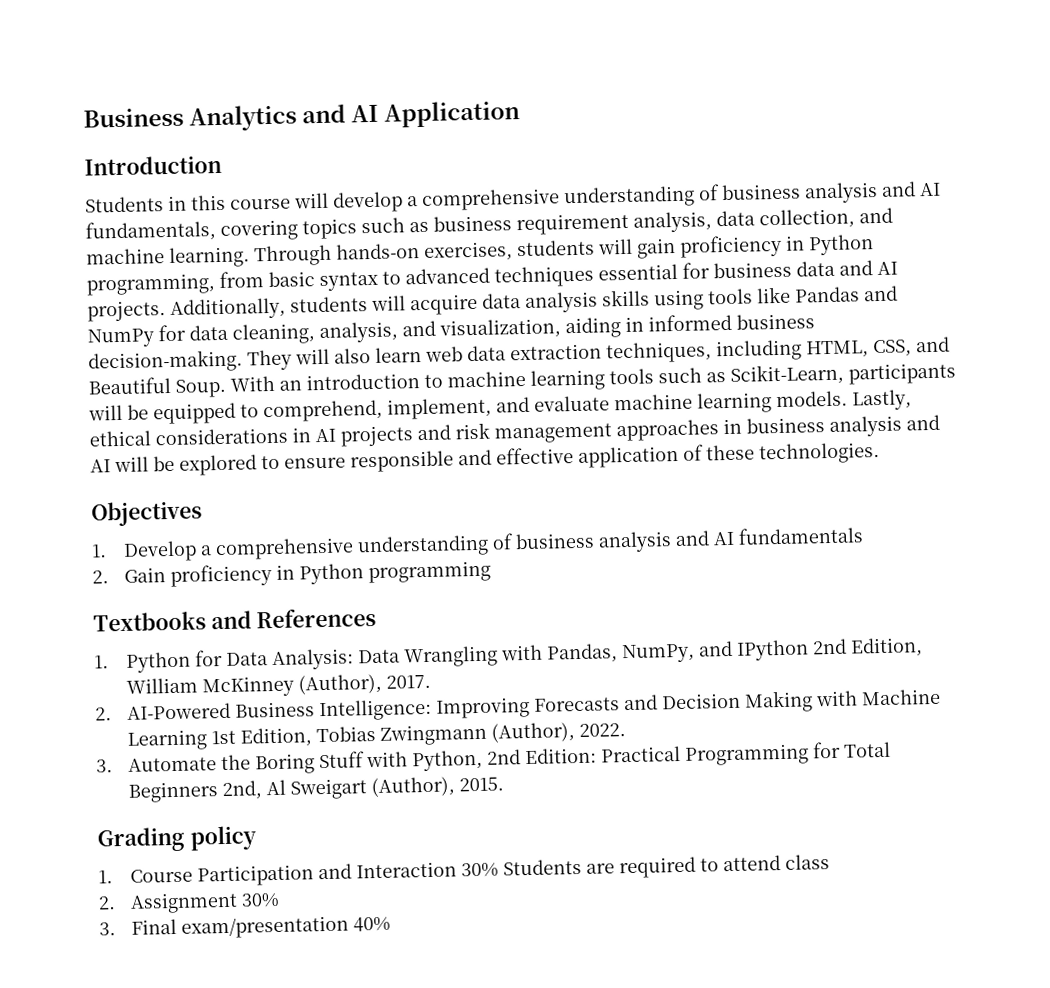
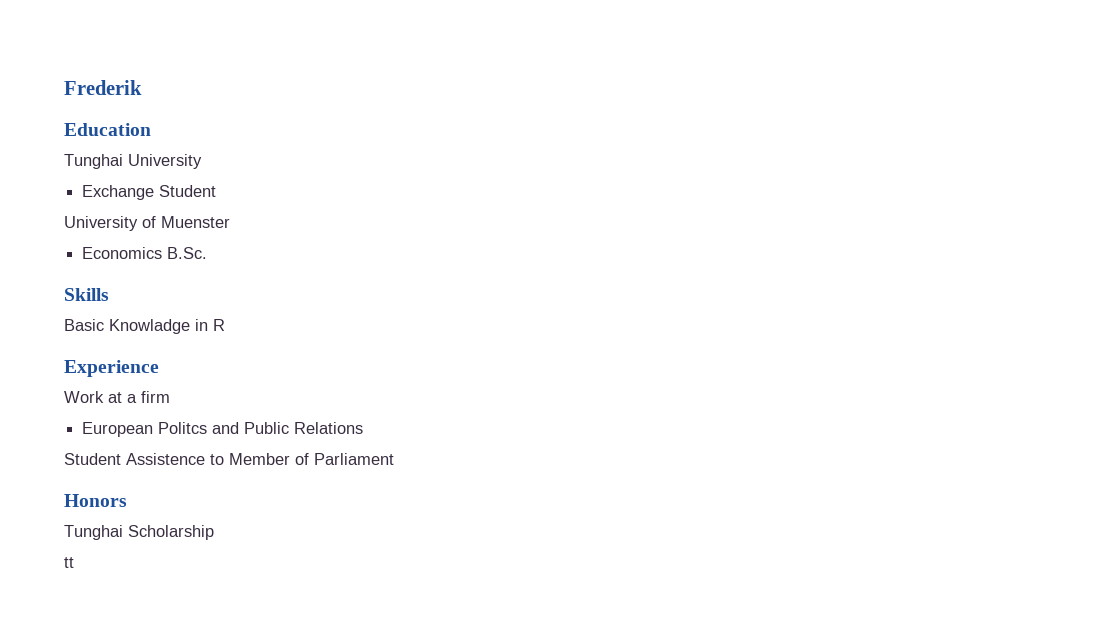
[83,100,521,132] [84,154,222,176] [85,181,941,213] [85,207,893,243] [86,234,874,268] [86,260,898,296] [87,285,898,322] [87,313,815,348] [88,336,950,374] [88,362,956,398] [88,389,912,425] [89,414,940,447] [90,442,880,476] [91,500,202,527] [91,526,864,562] [92,560,491,588] [93,607,377,632] [94,637,923,673] [125,673,431,698] [95,688,941,722] [126,722,626,751] [96,741,891,775] [127,776,504,803] [97,825,257,853] [98,854,830,887] [98,891,280,914] [99,915,391,939] Business Analytics and AI Application // Introduction // Students in this course will develop a comprehensive understanding of business analysis and AI fundamentals, covering topics such as business requirement analysis, data collection, and machine learning. Through hands-on exercises, students will gain proficiency in Python programming, from basic syntax to advanced techniques essential for business data and AI projects. Additionally, students will acquire data analysis skills using tools like Pandas and NumPy for data cleaning, analysis, and visualization, aiding in informed business decision-making. They will also learn web data extraction techniques, including HTML, CSS, and Beautiful Soup. With an introduction to machine learning tools such as Scikit-Learn, participants will be equipped to comprehend, implement, and evaluate machine learning models. Lastly, ethical considerations in AI projects and risk management approaches in business analysis and AI will be explored to ensure responsible and effective application of these technologies. // Objectives // 1. Develop a comprehensive understanding of business analysis and AI fundamentals // 2. Gain proficiency in Python programming // Textbooks and References // 1. Python for Data Analysis: Data Wrangling with Pandas, NumPy, and IPython 2nd Edition, William McKinney (Author), 2017. // 2. AI-Powered Business Intelligence: Improving Forecasts and Decision Making with Machine Learning 1st Edition, Tobias Zwingmann (Author), 2022. // 3. Automate the Boring Stuff with Python, 2nd Edition: Practical Programming for Total Beginners 2nd, Al Sweigart (Author), 2015. // Grading policy // 1. Course Participation and Interaction 30% Students are required to attend class // 2. Assignment 30% // 3. Final exam/presentation 40% -> [64,80,142,95] [64,123,151,136] [64,154,202,169] [82,185,217,200] [64,216,230,231] [82,247,208,259] [64,288,109,301] [64,319,225,334] [64,360,159,377] [64,391,170,403] [82,422,364,437] [64,453,394,465] [64,494,127,507] [64,525,214,540] [64,557,74,568] Frederik // Education // Tunghai University // Exchange Student // University of Muenster // Economics B.Sc. // Skills // Basic Knowladge in R // Experience // Work at a firm // European Politcs and Public Relations // Student Assistence to Member of Parliament // Honors // Tunghai Scholarship // tt

